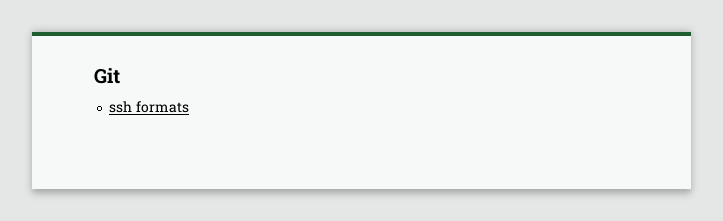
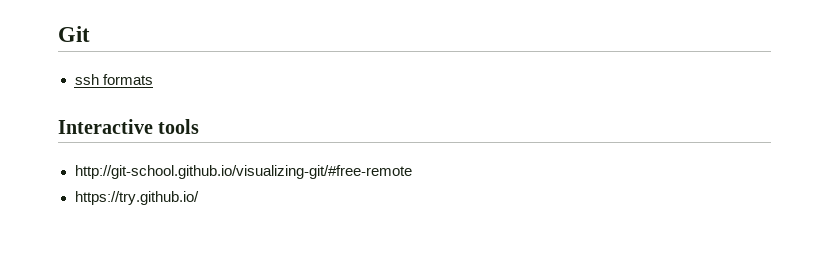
(190, 107) none -> [58,119,200,134] [74,165,412,179] [74,191,199,205] // Interactive tools // http://git-school.github.io/visualizing-git/#free-remote // https://try.github.io/

